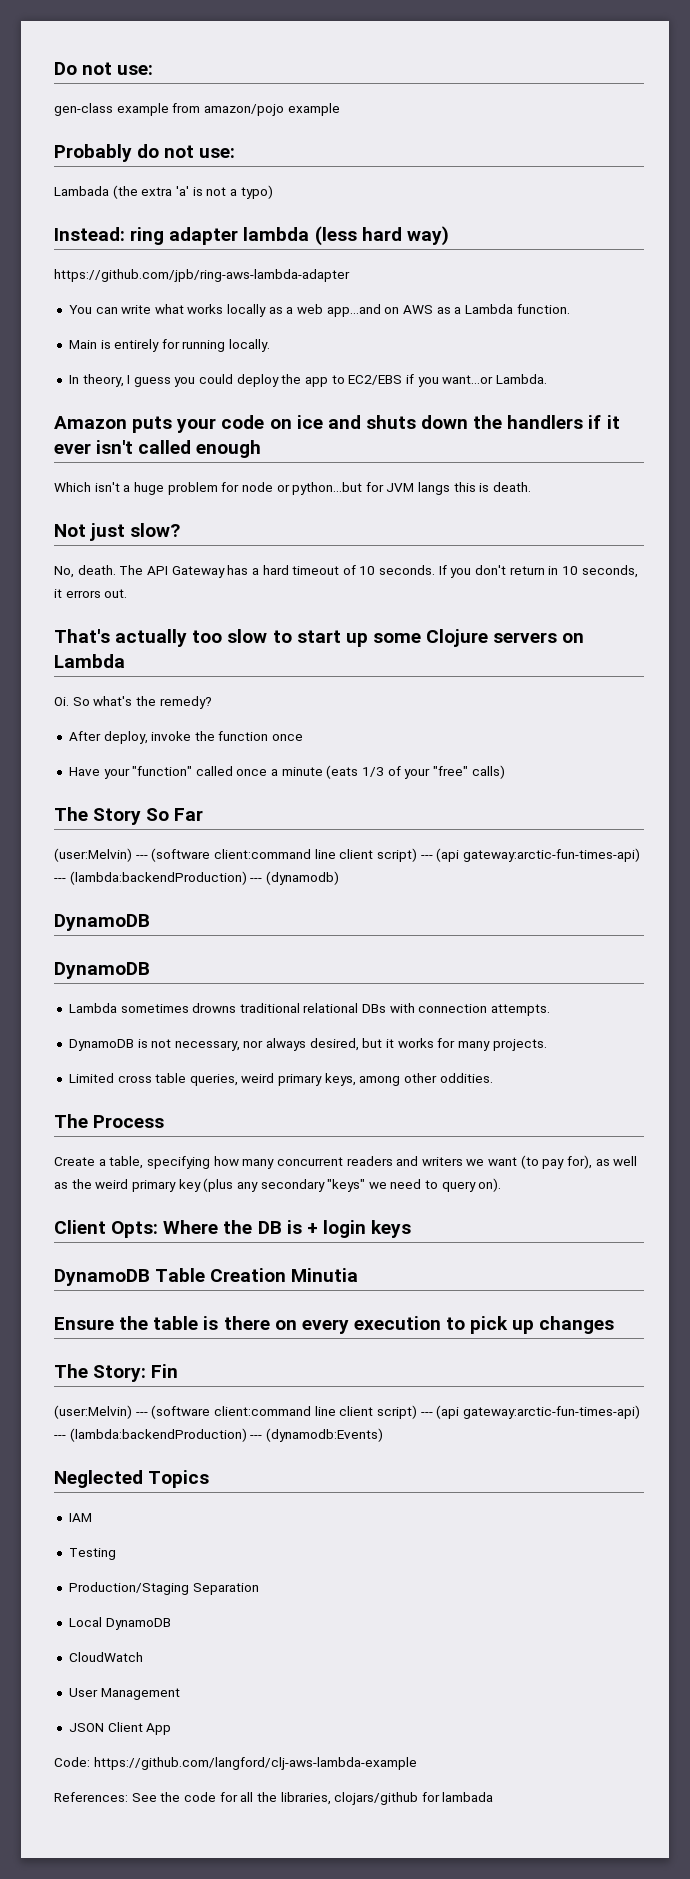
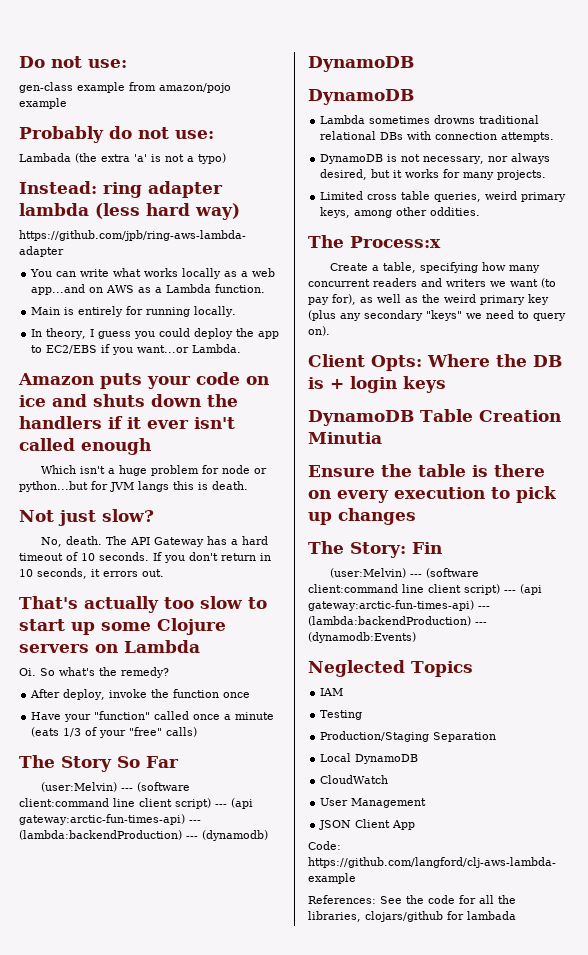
[93,1115,165,1128] Process -> [350,236,441,248] Process:x

